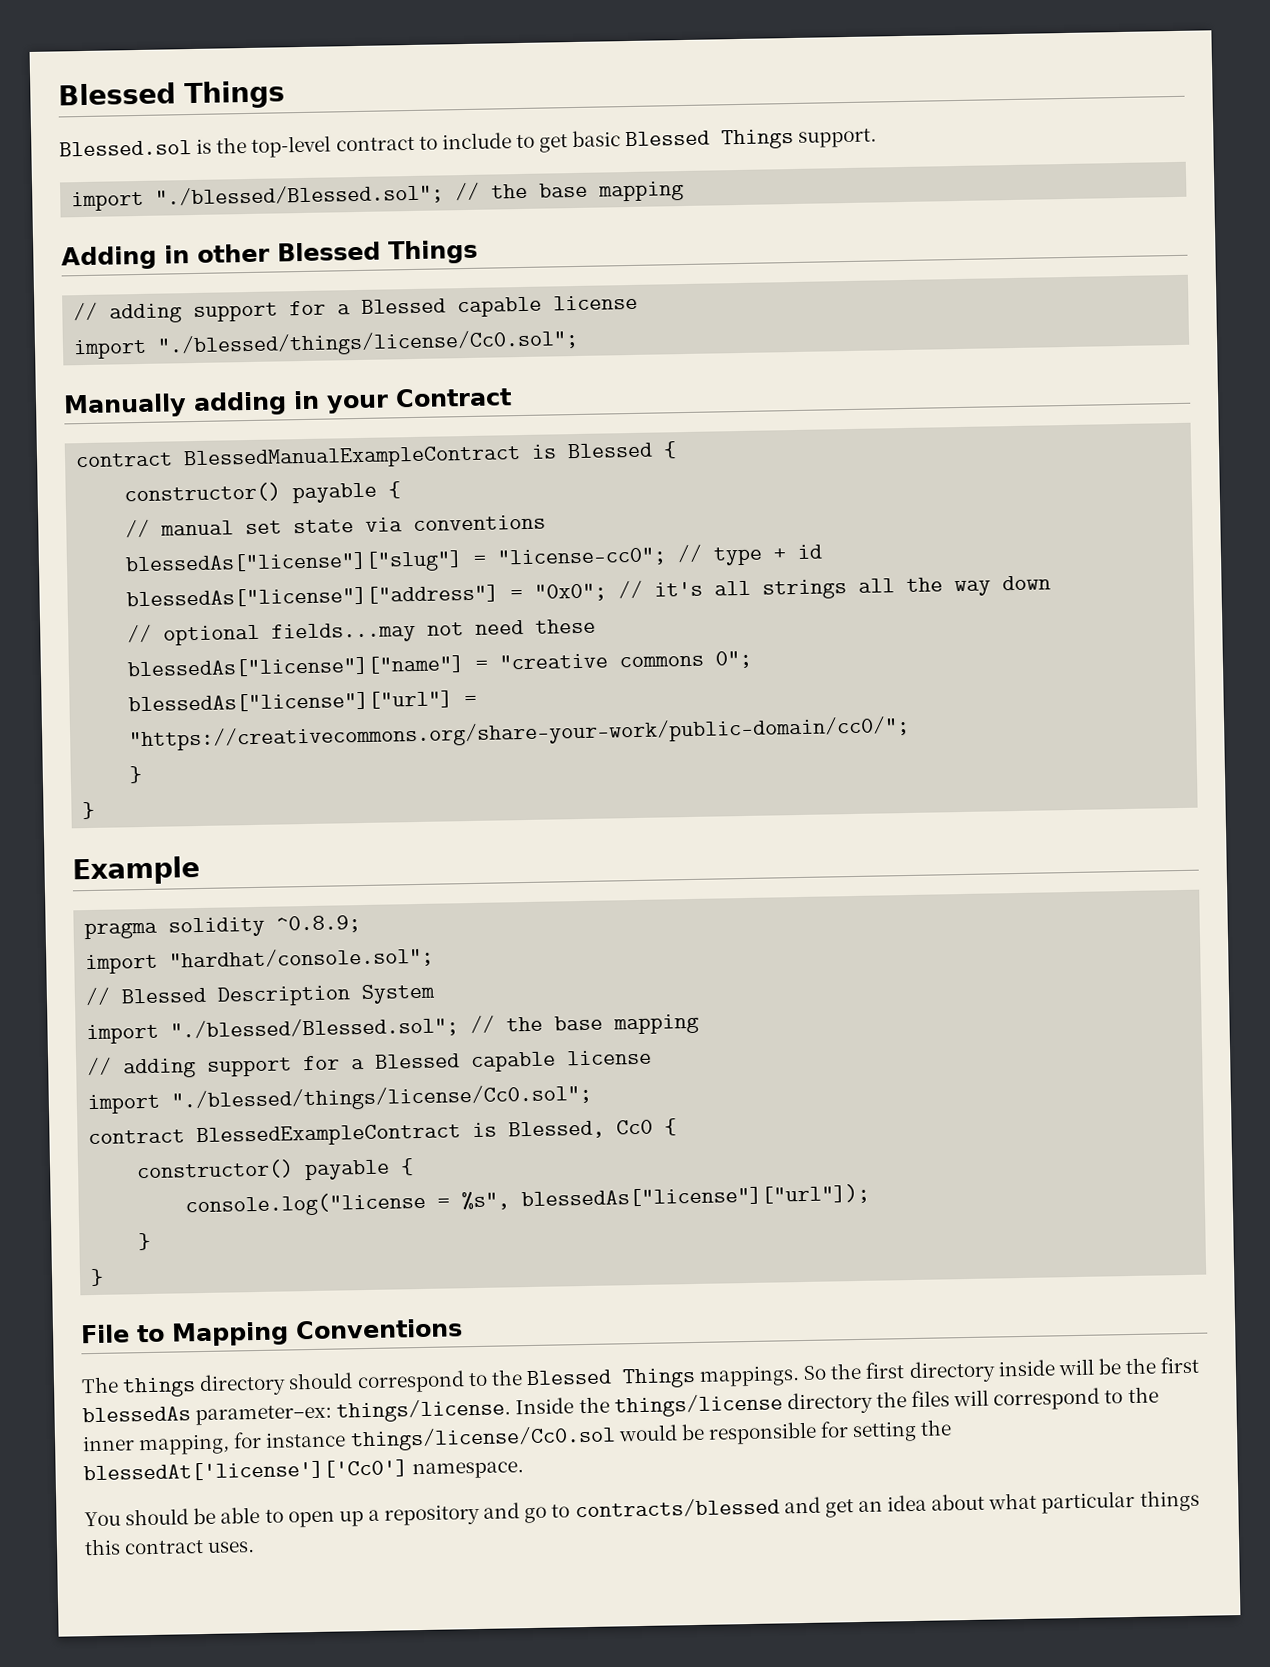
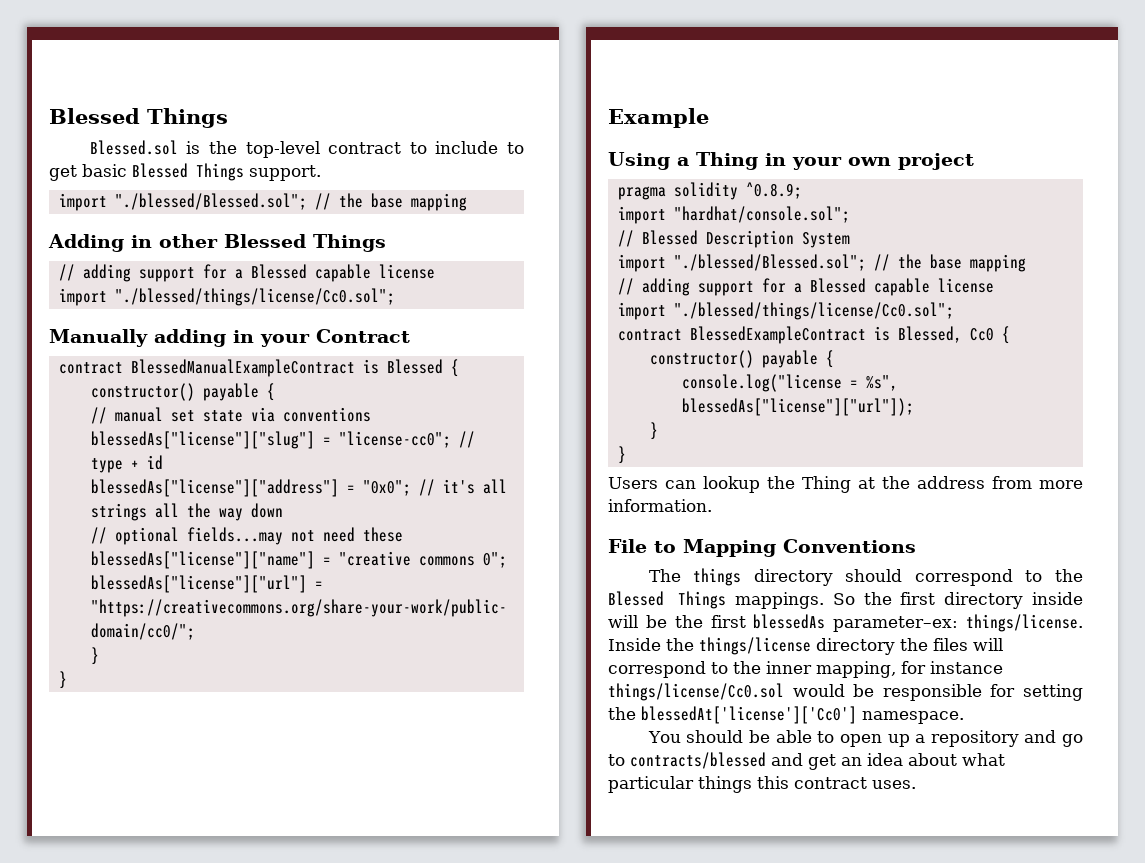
(200, 870) none -> [608,152,974,170] // Using a Thing in your own project
(105, 1277) none -> [608,476,1083,493] [608,499,712,512] // Users can lookup the Thing at the address from more information.

